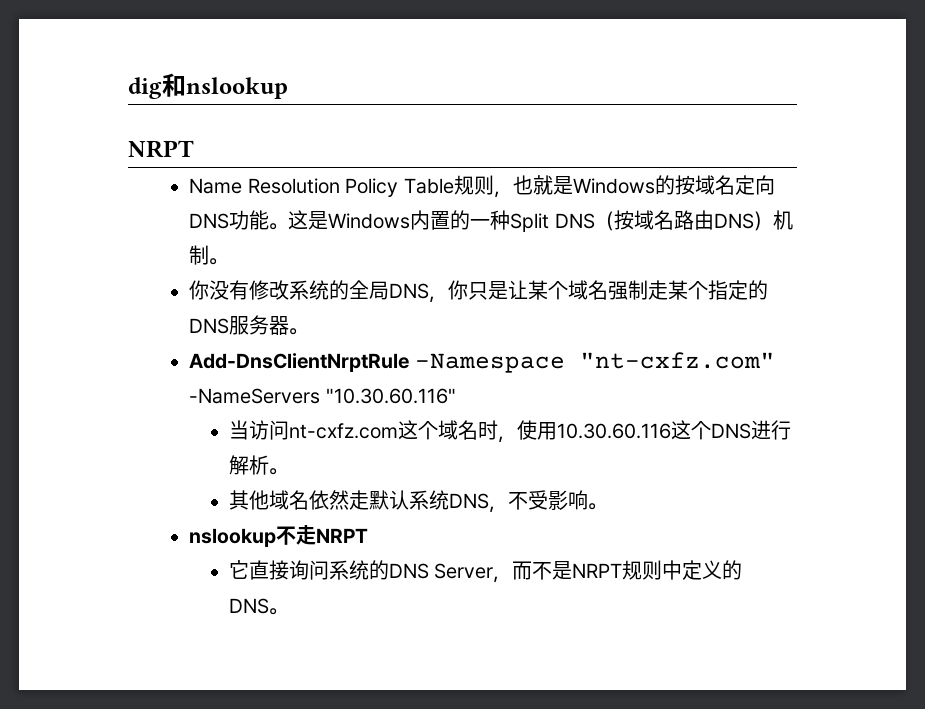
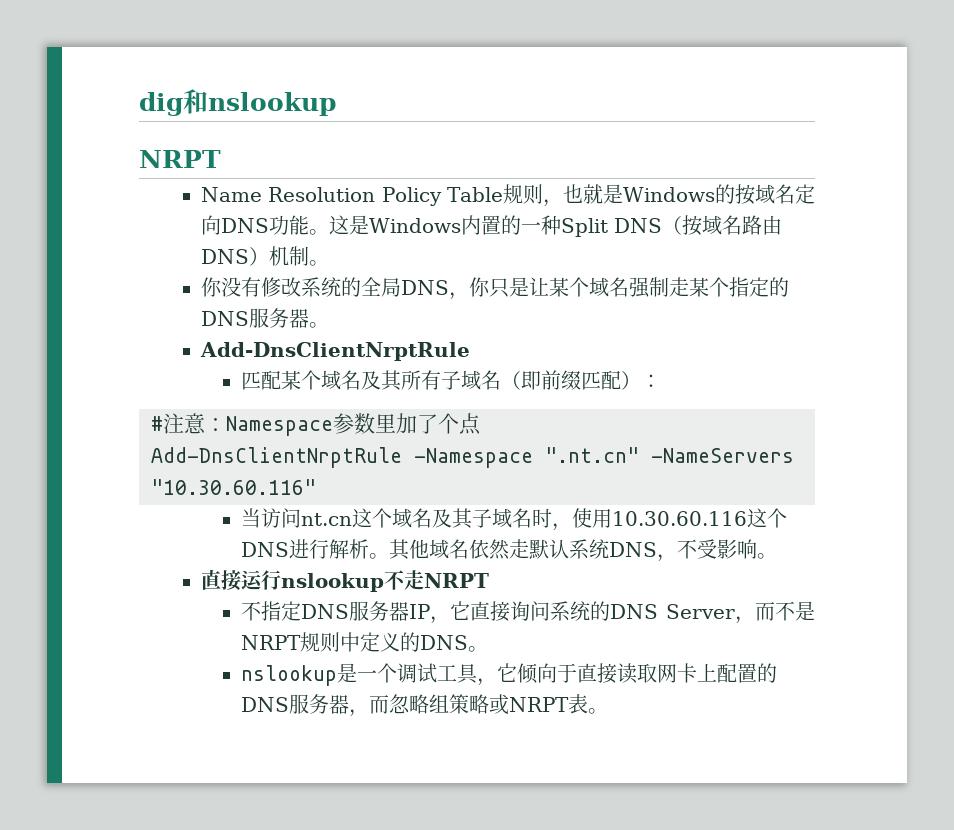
[414,352,775,373] -Namespace "nt-cxfz.com" -> [240,370,661,391] [151,413,481,436] [151,447,639,468] // 匹配某个域名及其所有子域名（即前缀匹配）： // #注意：Namespace参数里加了个点 // Add-DnsClientNrptRule -Namespace ".nt.cn"
[288,423,398,439] nt-cxfz.com -> [300,513,352,526] nt.cn
(478, 430) none -> [431,508,532,529] 及其子域名
(288, 471) // -> (389, 556) none
(607, 506) none -> [200,569,281,591] 直接运行
(369, 535) none -> [240,601,450,624] 不指定DNS服务器IP，
(288, 611) none -> [240,663,777,686] [240,694,608,717] // nslookup是一个调试工具，它倾向于直接读取网卡上配置的DNS服务器，而忽略组策略或NRPT表。

